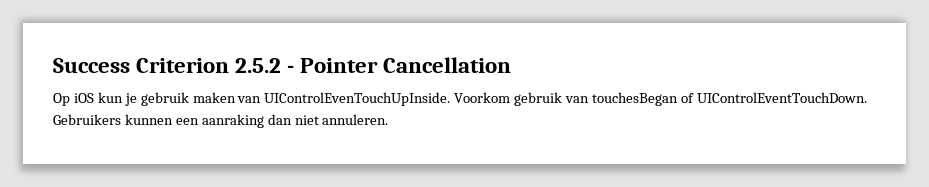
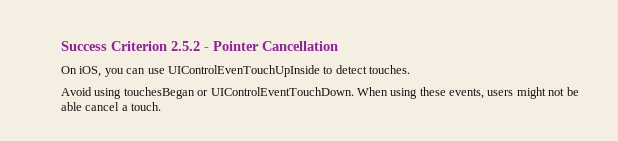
[53,92,867,106] [53,114,389,128] Op iOS kun je gebruik maken van UIControlEvenTouchUpInside. Voorkom gebruik van touchesBegan of UIControlEventTouchDown. Gebruikers kunnen een aanraking dan niet annuleren. -> [61,65,410,77] [61,87,579,99] [61,102,162,111] On iOS, you can use UIControlEvenTouchUpInside to detect touches. // Avoid using touchesBegan or UIControlEventTouchDown. When using these events, users might not be able cancel a touch.

